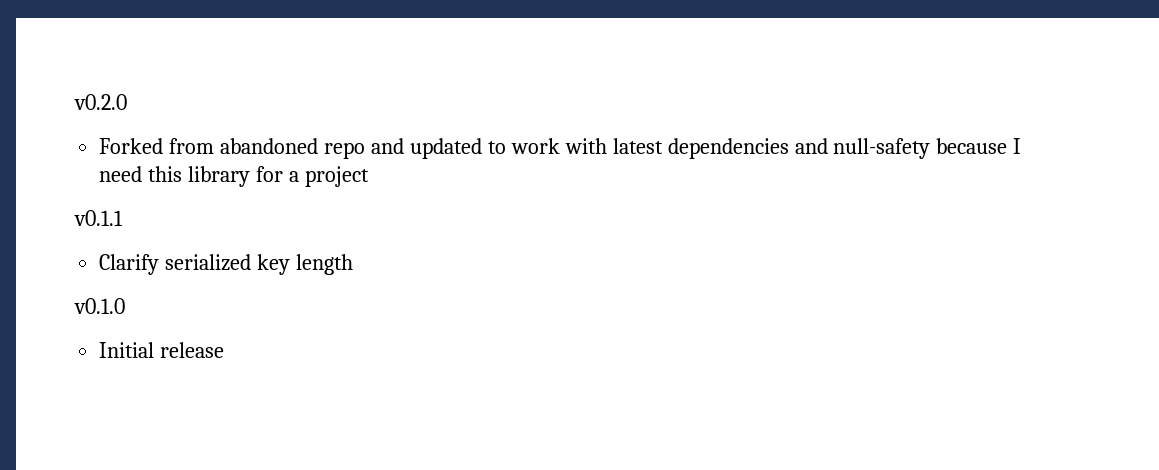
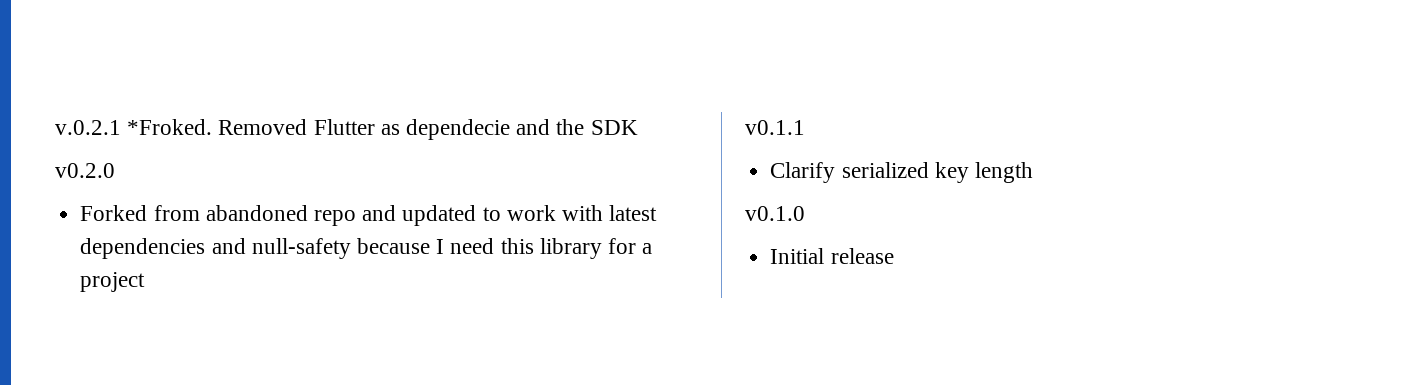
(74, 102) none -> [55,119,638,140] v.0.2.1 *Froked. Removed Flutter as dependecie and the SDK //

